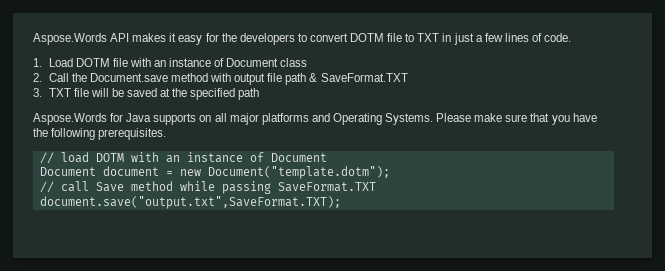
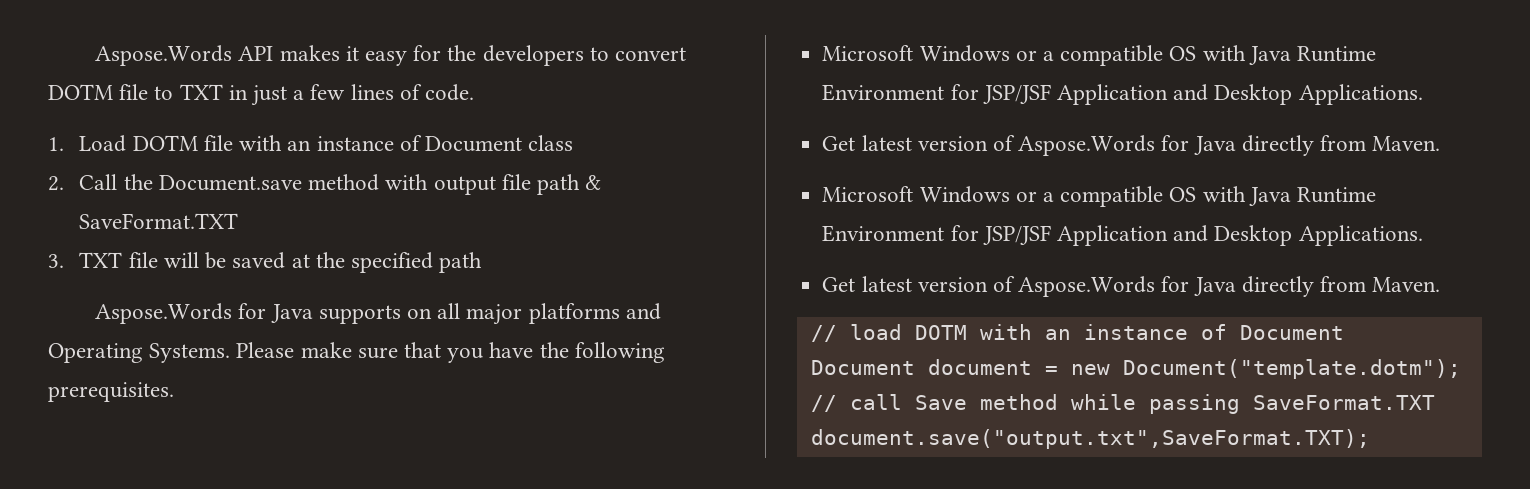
(167, 134) none -> [822,45,1376,66] [822,84,1423,105] [822,135,1441,156] [822,186,1376,207] [822,225,1423,246] [822,276,1441,297] // Microsoft Windows or a compatible OS with Java Runtime Environment for JSP/JSF Application and Desktop Applications. // Get latest version of Aspose.Words for Java directly from Maven. // Microsoft Windows or a compatible OS with Java Runtime Environment for JSP/JSF Application and Desktop Applications. // Get latest version of Aspose.Words for Java directly from Maven.

